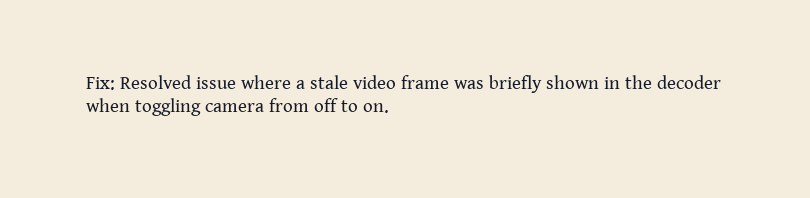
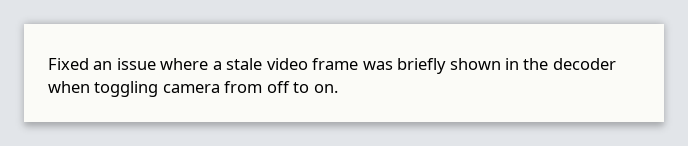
[86,75,192,90] Fix: Resolved -> [48,58,113,70] Fixed an

